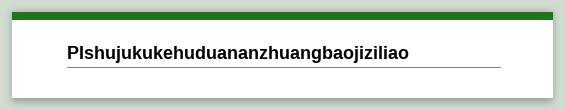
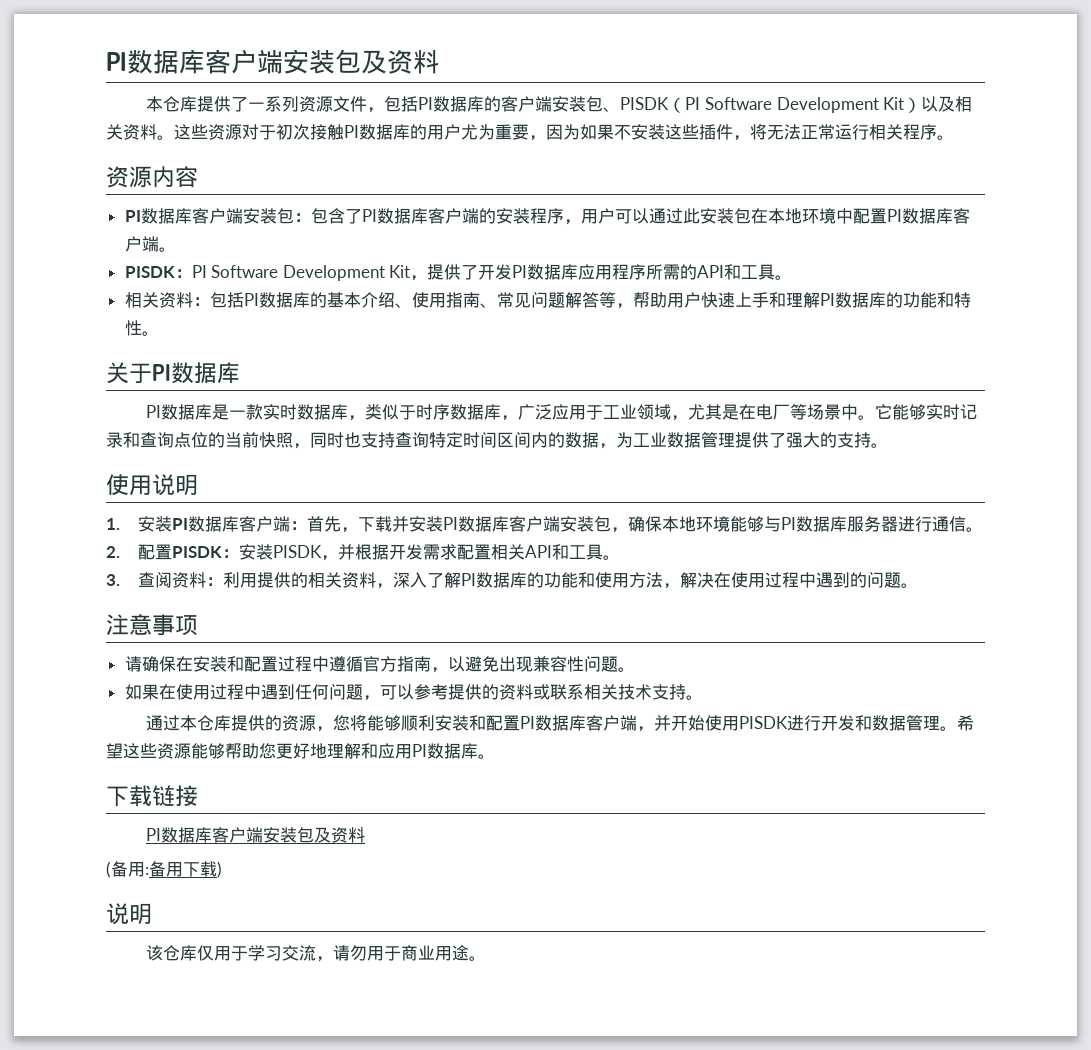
[67,46,409,63] PIshujukukehuduananzhuangbaojiziliao -> [106,49,439,74] [146,96,973,113] [106,124,954,141] [106,166,198,188] [124,208,970,225] [124,236,176,252] [124,264,793,281] [124,292,971,309] [124,320,159,336] [106,362,240,384] [146,404,978,421] [106,432,888,449] [106,474,198,496] [106,516,983,533] [106,544,620,561] [106,572,918,589] [106,614,198,636] [124,656,635,673] [124,684,703,701] [146,715,975,732] [106,743,495,759] [106,785,198,807] [146,827,366,843] [106,861,222,878] [106,903,152,925] [146,945,487,962] PI数据库客户端安装包及资料 // 本仓库提供了一系列资源文件，包括PI数据库的客户端安装包、PISDK（PI Software Development Kit）以及相关资料。这些资源对于初次接触PI数据库的用户尤为重要，因为如果不安装这些插件，将无法正常运行相关程序。 // 资源内容 // PI数据库客户端安装包：包含了PI数据库客户端的安装程序，用户可以通过此安装包在本地环境中配置PI数据库客户端。 // PISDK：PI Software Development Kit，提供了开发PI数据库应用程序所需的API和工具。 // 相关资料：包括PI数据库的基本介绍、使用指南、常见问题解答等，帮助用户快速上手和理解PI数据库的功能和特性。 // 关于PI数据库 // PI数据库是一款实时数据库，类似于时序数据库，广泛应用于工业领域，尤其是在电厂等场景中。它能够实时记录和查询点位的当前快照，同时也支持查询特定时间区间内的数据，为工业数据管理提供了强大的支持。 // 使用说明 // 1.安装PI数据库客户端：首先，下载并安装PI数据库客户端安装包，确保本地环境能够与PI数据库服务器进行通信。 // 2.配置PISDK：安装PISDK，并根据开发需求配置相关API和工具。 // 3.查阅资料：利用提供的相关资料，深入了解PI数据库的功能和使用方法，解决在使用过程中遇到的问题。 // 注意事项 // 请确保在安装和配置过程中遵循官方指南，以避免出现兼容性问题。 // 如果在使用过程中遇到任何问题，可以参考提供的资料或联系相关技术支持。 // 通过本仓库提供的资源，您将能够顺利安装和配置PI数据库客户端，并开始使用PISDK进行开发和数据管理。希望这些资源能够帮助您更好地理解和应用PI数据库。 // 下载链接 // PI数据库客户端安装包及资料 // (备用:备用下载) // 说明 // 该仓库仅用于学习交流，请勿用于商业用途。

